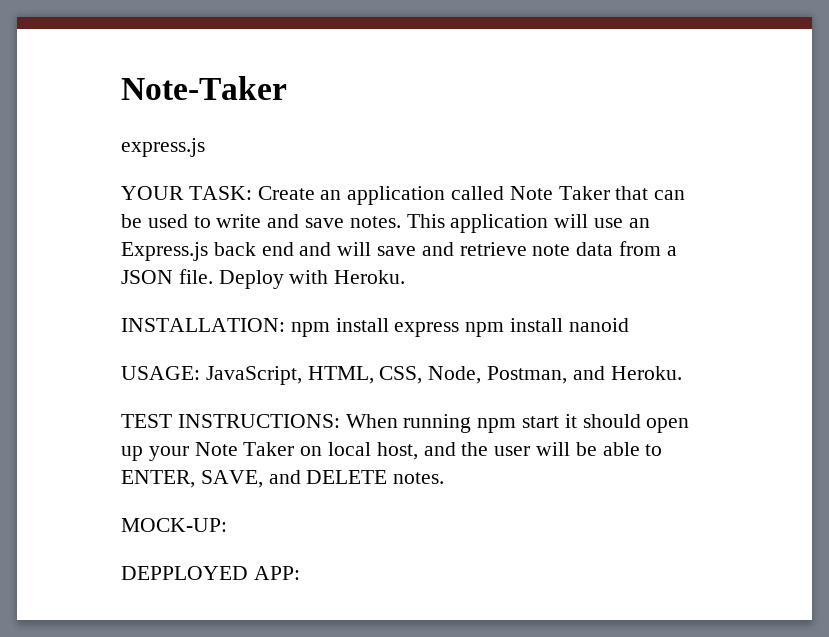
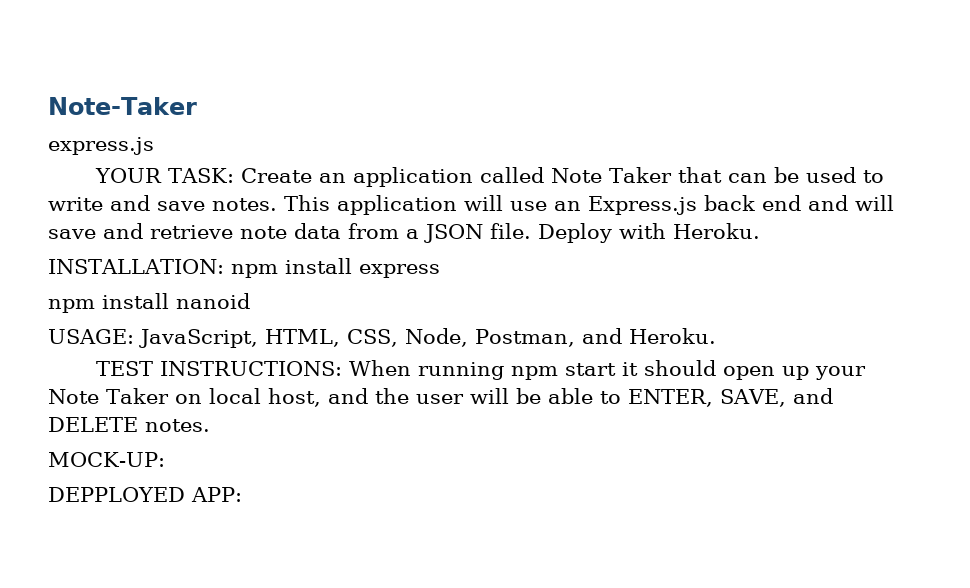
(460, 329) none -> (440, 271) //

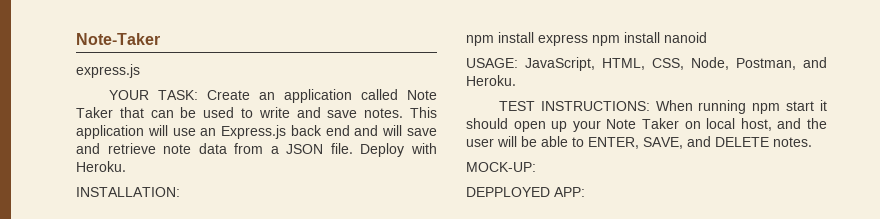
(224, 266) none -> (180, 192) //
(440, 271) // -> (588, 40) none

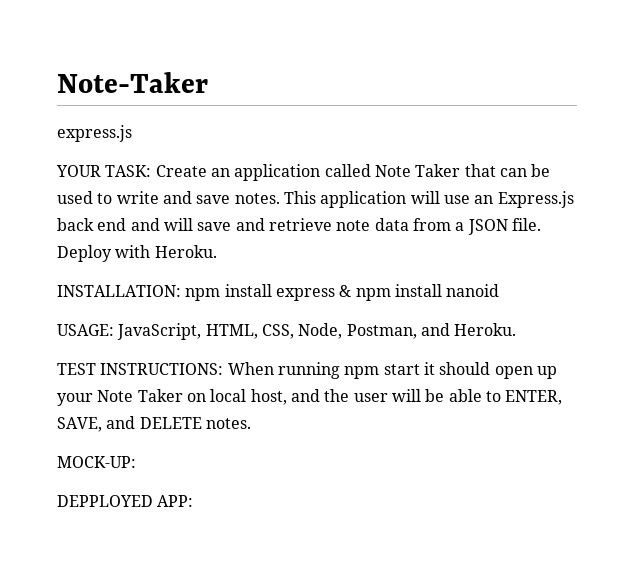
(180, 192) // -> (181, 291) none
(588, 40) none -> [339,285,352,297] &

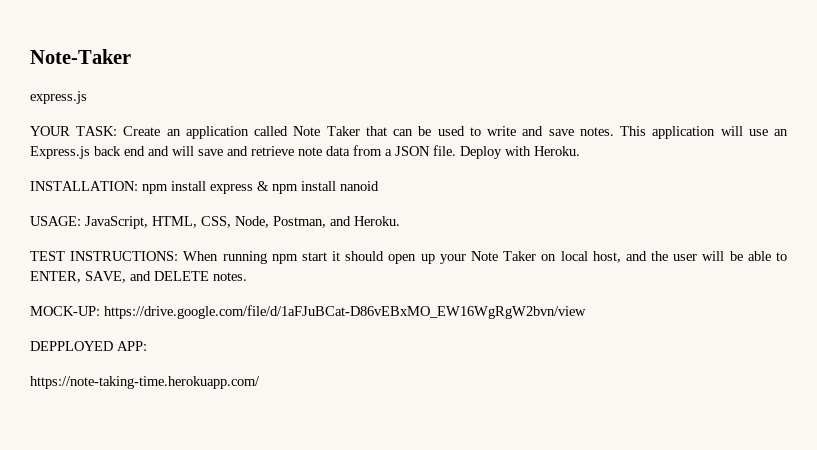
(136, 462) none -> [104,305,586,319] https://drive.google.com/file/d/1aFJuBCat-D86vEBxMO_EW16WgRgW2bvn/view
(194, 501) none -> [30,376,260,389] // https://note-taking-time.herokuapp.com/

